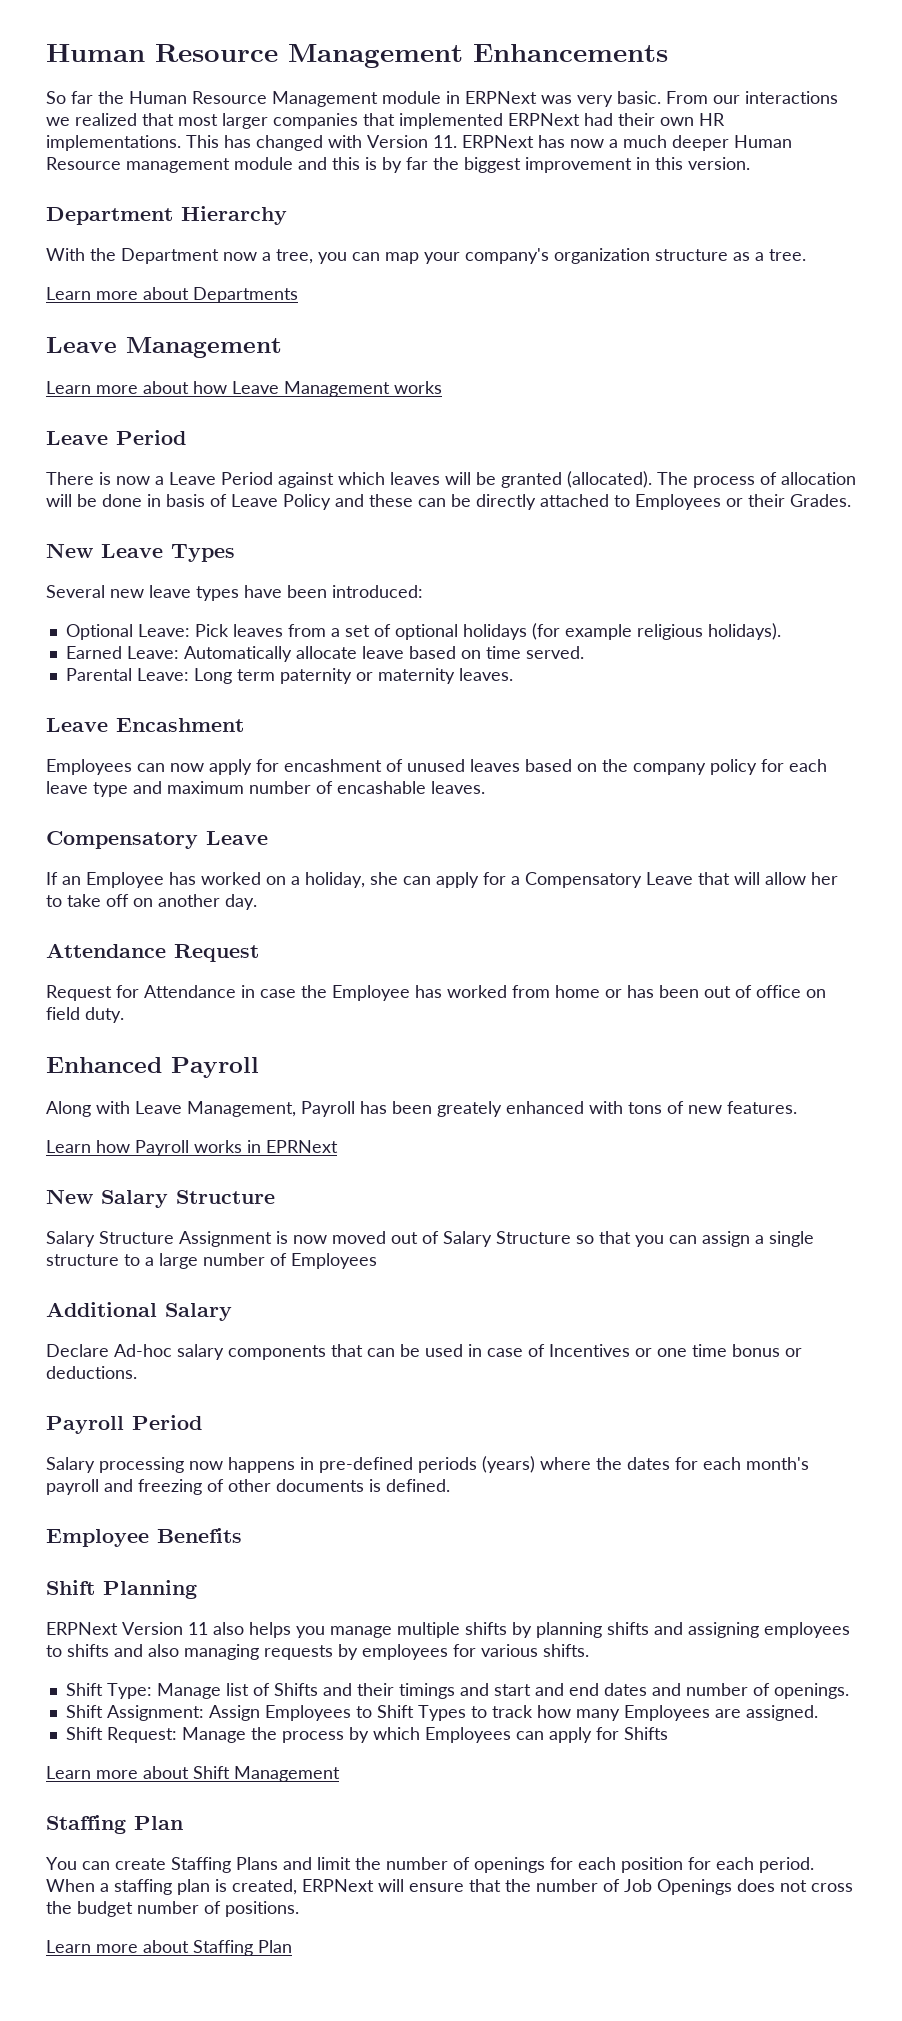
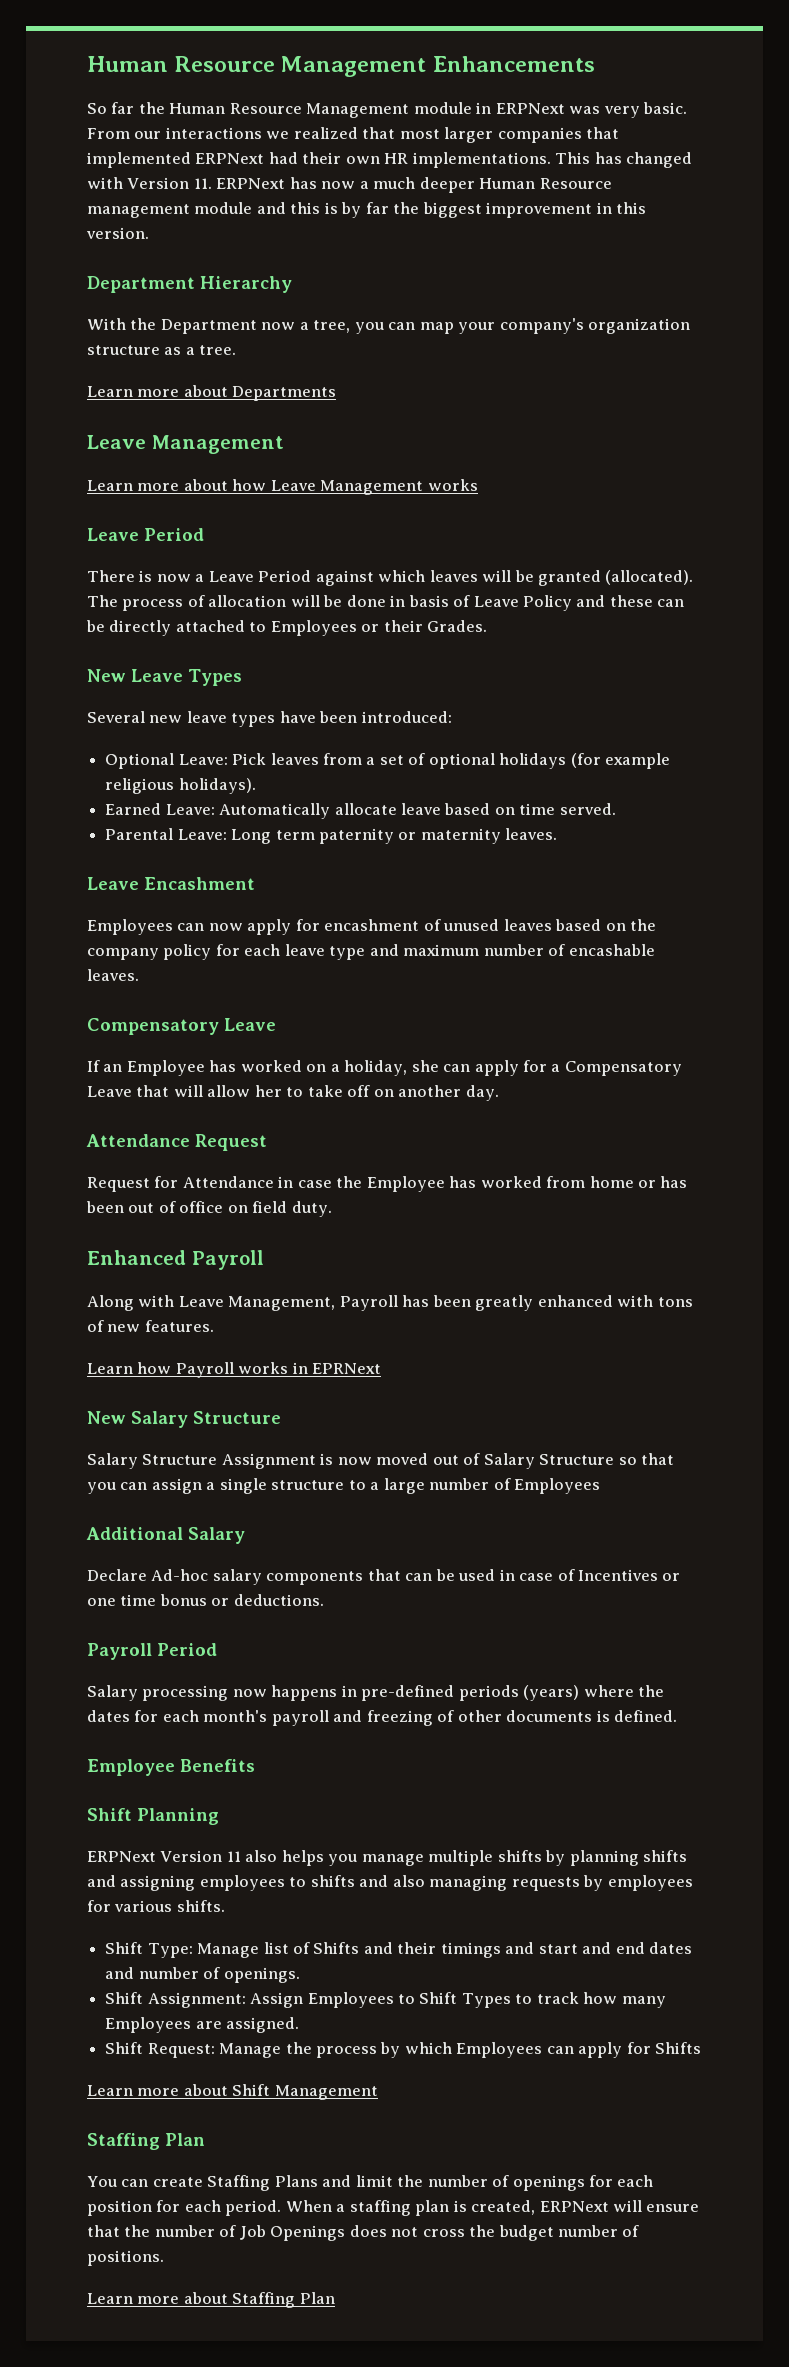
[437,1101,502,1117] greately -> [475,1295,534,1311] greatly

